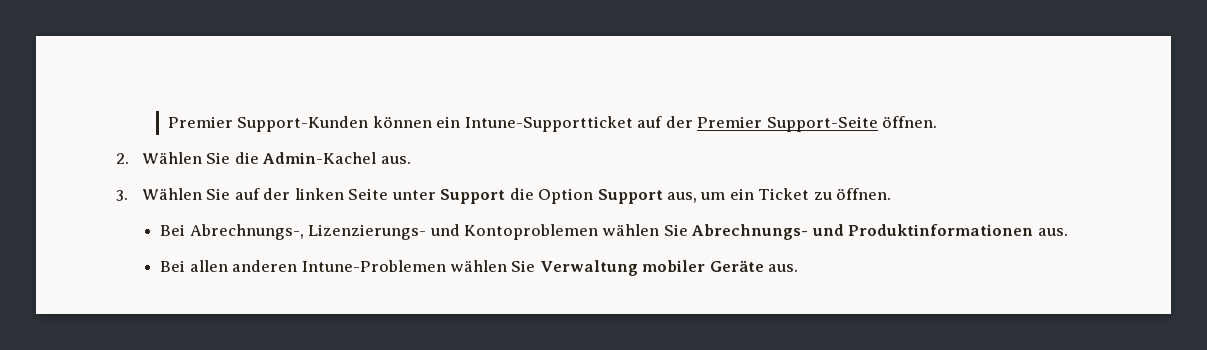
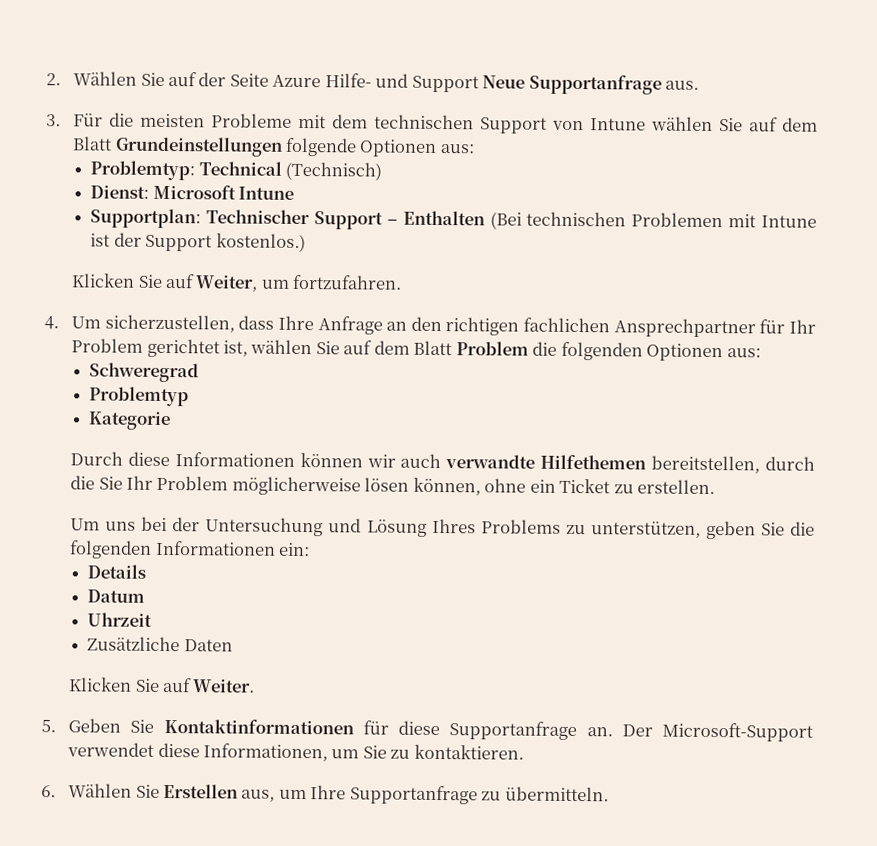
[168,116,938,132] [116,152,411,164] [116,188,892,204] [160,224,1068,240] [160,260,799,276] Premier Support-Kunden können ein Intune-Supportticket auf der Premier Support-Seite öffnen. // 2. Wählen Sie die Admin-Kachel aus. // 3. Wählen Sie auf der linken Seite unter Support die Option Support aus, um ein Ticket zu öffnen. // Bei Abrechnungs-, Lizenzierungs- und Kontoproblemen wählen Sie Abrechnungs- und Produktinformationen aus. // Bei allen anderen Intune-Problemen wählen Sie Verwaltung mobiler Geräte aus. -> [46,71,700,95] [46,112,819,134] [72,136,475,157] [90,160,383,181] [90,184,295,200] [90,208,817,230] [90,232,306,253] [71,273,403,292] [44,314,816,338] [71,338,761,362] [89,362,200,383] [89,386,190,407] [88,411,172,431] [70,451,815,474] [70,475,716,496] [70,516,816,540] [69,540,310,559] [87,564,147,579] [87,589,146,603] [87,612,153,627] [87,636,233,652] [69,677,256,693] [41,718,813,742] [67,742,524,762] [41,783,609,805] 2. Wählen Sie auf der Seite Azure Hilfe- und Support Neue Supportanfrage aus. // 3. Für die meisten Probleme mit dem technischen Support von Intune wählen Sie auf dem Blatt Grundeinstellungen folgende Optionen aus: // Problemtyp: Technical (Technisch) // Dienst: Microsoft Intune // Supportplan: Technischer Support – Enthalten (Bei technischen Problemen mit Intune ist der Support kostenlos.) // Klicken Sie auf Weiter, um fortzufahren. // 4. Um sicherzustellen, dass Ihre Anfrage an den richtigen fachlichen Ansprechpartner für Ihr Problem gerichtet ist, wählen Sie auf dem Blatt Problem die folgenden Optionen aus: // Schweregrad // Problemtyp // Kategorie // Durch diese Informationen können wir auch verwandte Hilfethemen bereitstellen, durch die Sie Ihr Problem möglicherweise lösen können, ohne ein Ticket zu erstellen. // Um uns bei der Untersuchung und Lösung Ihres Problems zu unterstützen, geben Sie die folgenden Informationen ein: // Details // Datum // Uhrzeit // Zusätzliche Daten // Klicken Sie auf Weiter. // 5. Geben Sie Kontaktinformationen für diese Supportanfrage an. Der Microsoft-Support verwendet diese Informationen, um Sie zu kontaktieren. // 6. Wählen Sie Erstellen aus, um Ihre Supportanfrage zu übermitteln.

